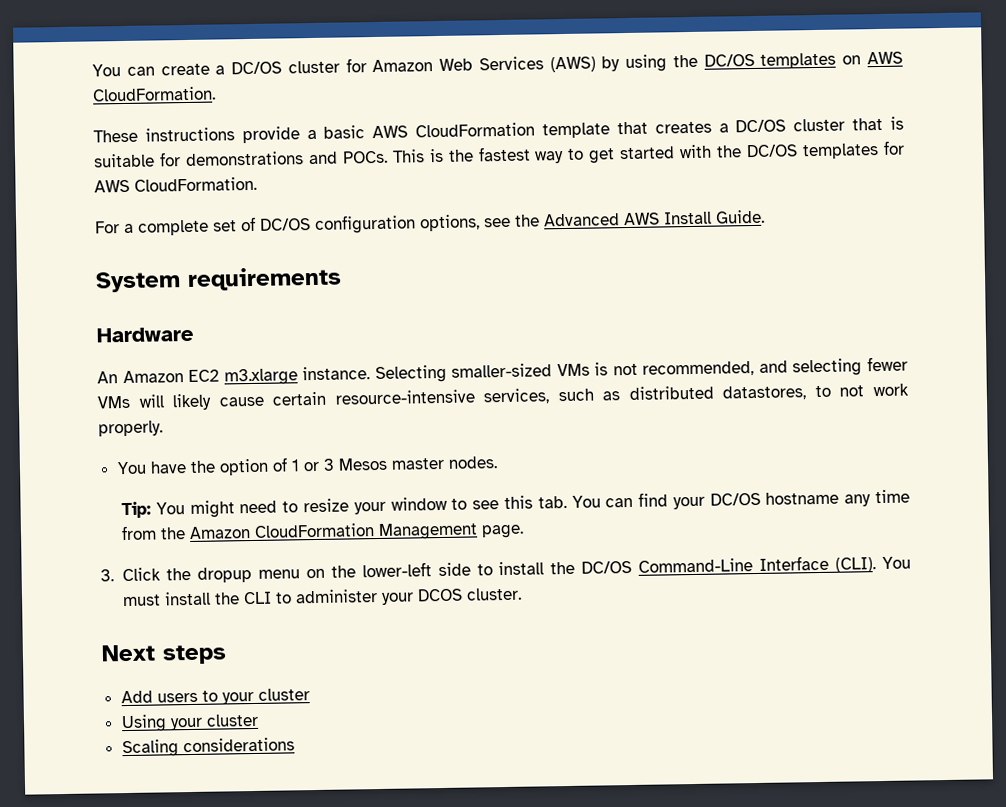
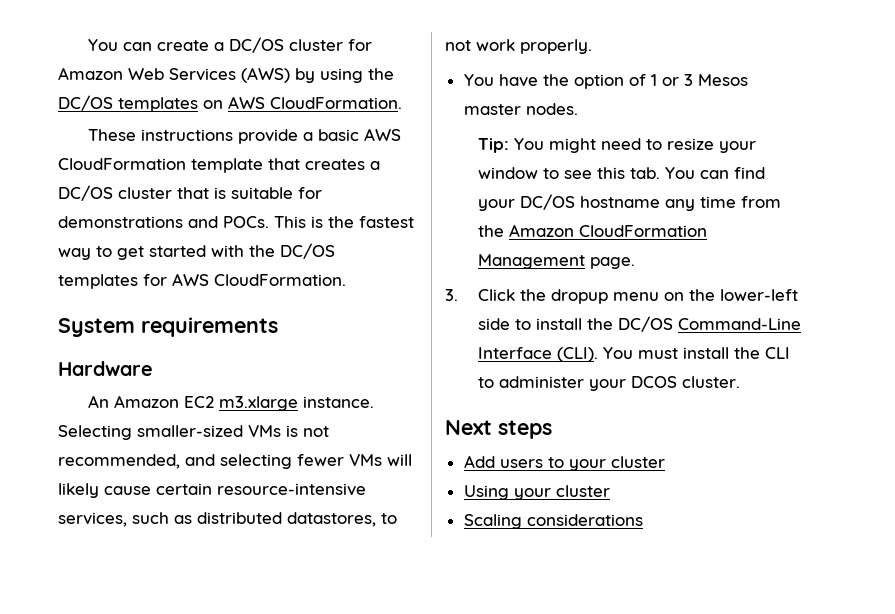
[95,209,765,236] // For a complete set of DC/OS configuration options, see the Advanced AWS Install Guide. -> (346, 280) none

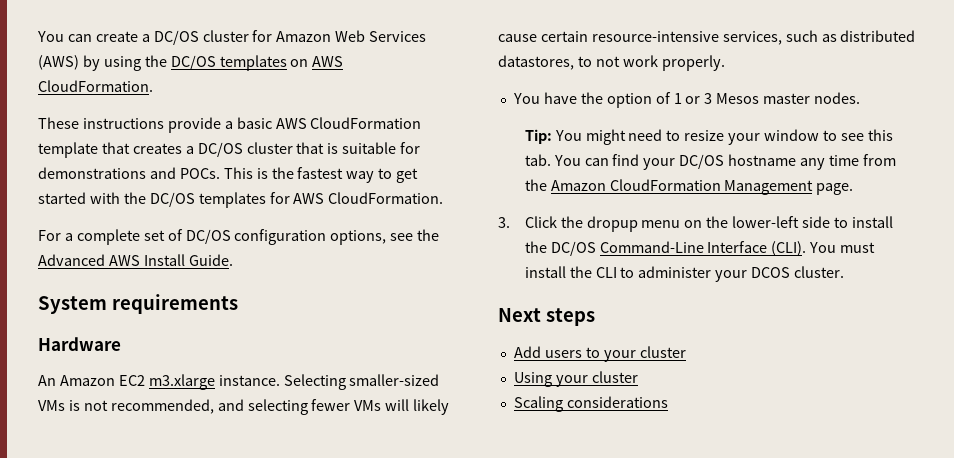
(346, 280) none -> [38,229,440,245] [38,254,233,266] // For a complete set of DC/OS configuration options, see the Advanced AWS Install Guide.

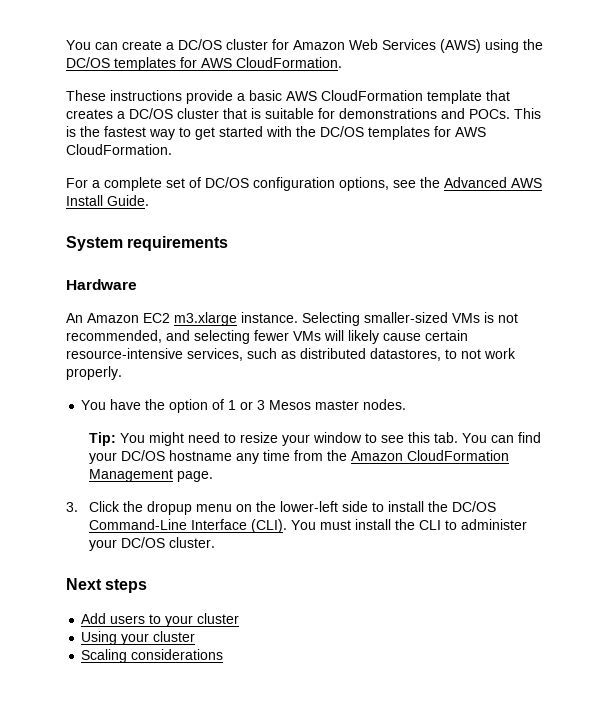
[82,55,100,71] by -> (481, 46) none
[290,59,309,67] on -> [180,57,197,68] for
[751,267,791,278] DCOS -> [121,537,166,548] DC/OS

